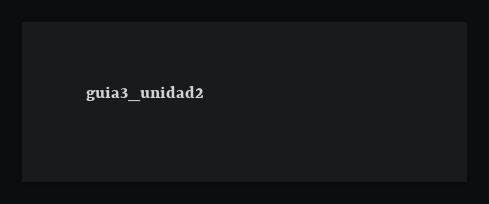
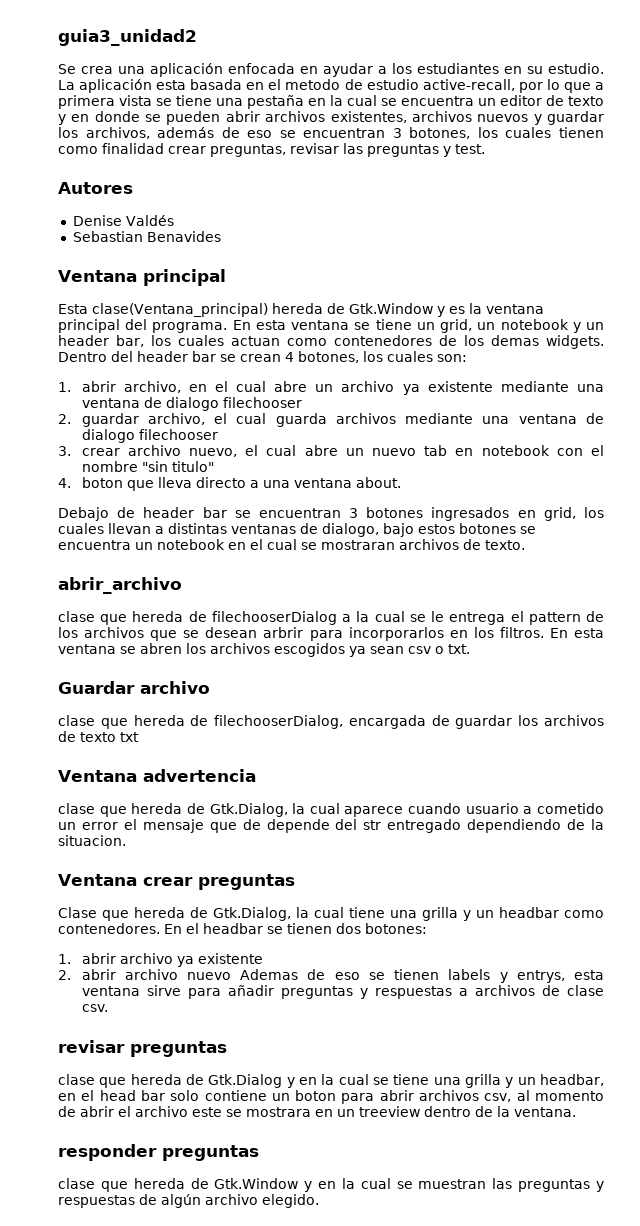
(204, 94) none -> [58,63,604,77] [58,79,605,93] [58,95,604,109] [58,111,604,125] [58,127,604,139] [58,143,485,157] [58,182,133,194] [72,215,174,226] [72,231,221,242] [58,269,226,286] [58,303,544,317] [58,319,604,333] [58,335,604,349] [58,351,467,363] [58,381,604,395] [81,397,302,411] [58,413,604,427] [81,429,218,443] [58,445,605,457] [81,461,214,472] [58,477,401,491] [58,507,604,521] [58,523,536,537] [58,539,525,550] [58,577,182,594] [58,611,604,625] [58,627,604,641] [58,643,470,657] [58,681,210,694] [58,715,604,729] [58,731,139,742] [58,769,256,782] [58,803,604,817] [58,819,605,833] [58,835,126,846] [58,874,295,890] [58,907,604,921] [58,923,427,934] [58,953,263,967] [58,969,604,983] [81,985,604,999] [81,1004,109,1012] [58,1040,227,1057] [58,1074,604,1088] [58,1090,605,1104] [58,1106,576,1117] [58,1144,259,1161] [58,1178,604,1192] [58,1194,319,1208] // Se crea una aplicación enfocada en ayudar a los estudiantes en su estudio. La aplicación esta basada en el metodo de estudio active-recall, por lo que a primera vista se tiene una pestaña en la cual se encuentra un editor de texto y en donde se pueden abrir archivos existentes, archivos nuevos y guardar los archivos, además de eso se encuentran 3 botones, los cuales tienen como finalidad crear preguntas, revisar las preguntas y test. // Autores // Denise Valdés // Sebastian Benavides // Ventana principal // Esta clase(Ventana_principal) hereda de Gtk.Window y es la ventana principal del programa. En esta ventana se tiene un grid, un notebook y un header bar, los cuales actuan como contenedores de los demas widgets. Dentro del header bar se crean 4 botones, los cuales son: // 1. abrir archivo, en el cual abre un archivo ya existente mediante una ventana de dialogo filechooser // 2. guardar archivo, el cual guarda archivos mediante una ventana de dialogo filechooser // 3. crear archivo nuevo, el cual abre un nuevo tab en notebook con el nombre "sin titulo" // 4. boton que lleva directo a una ventana about. // Debajo de header bar se encuentran 3 botones ingresados en grid, los cuales llevan a distintas ventanas de dialogo, bajo estos botones se encuentra un notebook en el cual se mostraran archivos de texto. // abrir_archivo // clase que hereda de filechooserDialog a la cual se le entrega el pattern de los archivos que se desean arbrir para incorporarlos en los filtros. En esta ventana se abren los archivos escogidos ya sean csv o txt. // Guardar archivo // clase que hereda de filechooserDialog, encargada de guardar los archivos de texto txt // Ventana advertencia // clase que hereda de Gtk.Dialog, la cual aparece cuando usuario a cometido un error el mensaje que de depende del str entregado dependiendo de la situacion. // Ventana crear preguntas // Clase que hereda de Gtk.Dialog, la cual tiene una grilla y un headbar como contenedores. En el headbar se tienen dos botones: // 1. abrir archivo ya existente // 2. abrir archivo nuevo Ademas de eso se tienen labels y entrys, esta ventana sirve para añadir preguntas y respuestas a archivos de clase csv. // revisar preguntas // clase que hereda de Gtk.Dialog y en la cual se tiene una grilla y un headbar, en el head bar solo contiene un boton para abrir archivos csv, al momento de abrir el archivo este se mostrara en un treeview dentro de la ventana. // responder preguntas // clase que hereda de Gtk.Window y en la cual se muestran las preguntas y respuestas de algún archivo elegido.

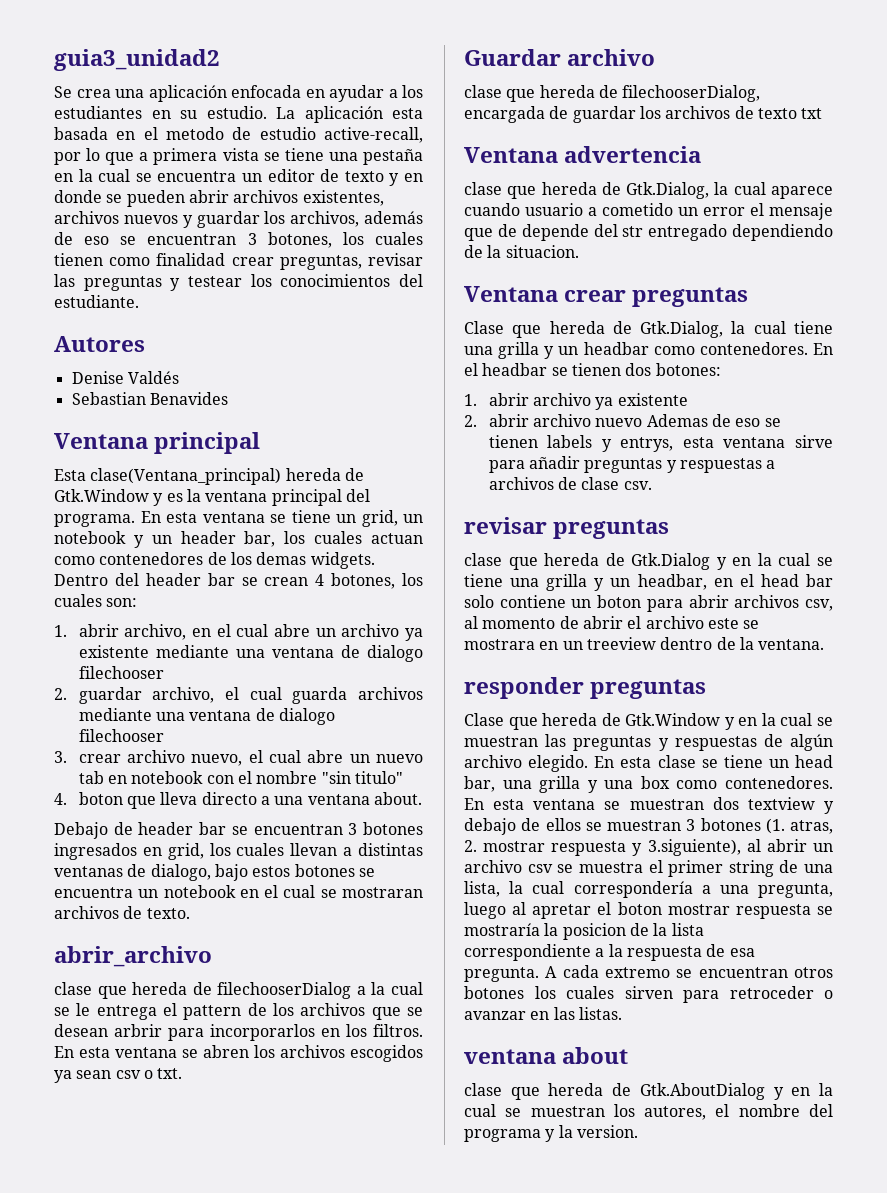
[455,144,485,154] test. -> [188,274,424,287] [54,295,139,308] testear los conocimientos del estudiante.
[58,1178,95,1189] clase -> [464,713,504,726] Clase
(319, 1201) none -> [594,755,833,768] [464,776,833,793] [464,797,834,814] [464,818,833,835] [464,839,833,856] [464,860,833,877] [464,881,833,898] [464,902,833,919] [464,923,704,940] [464,944,755,961] [464,965,833,982] [464,986,833,1003] [464,1007,622,1020] [464,1047,629,1064] [464,1083,833,1100] [464,1104,833,1120] [464,1125,638,1142] En esta clase se tiene un head bar, una grilla y una box como contenedores. En esta ventana se muestran dos textview y debajo de ellos se muestran 3 botones (1. atras, 2. mostrar respuesta y 3.siguiente), al abrir un archivo csv se muestra el primer string de una lista, la cual correspondería a una pregunta, luego al apretar el boton mostrar respuesta se mostraría la posicion de la lista correspondiente a la respuesta de esa pregunta. A cada extremo se encuentran otros botones los cuales sirven para retroceder o avanzar en las listas. // ventana about // clase que hereda de Gtk.AboutDialog y en la cual se muestran los autores, el nombre del programa y la version.

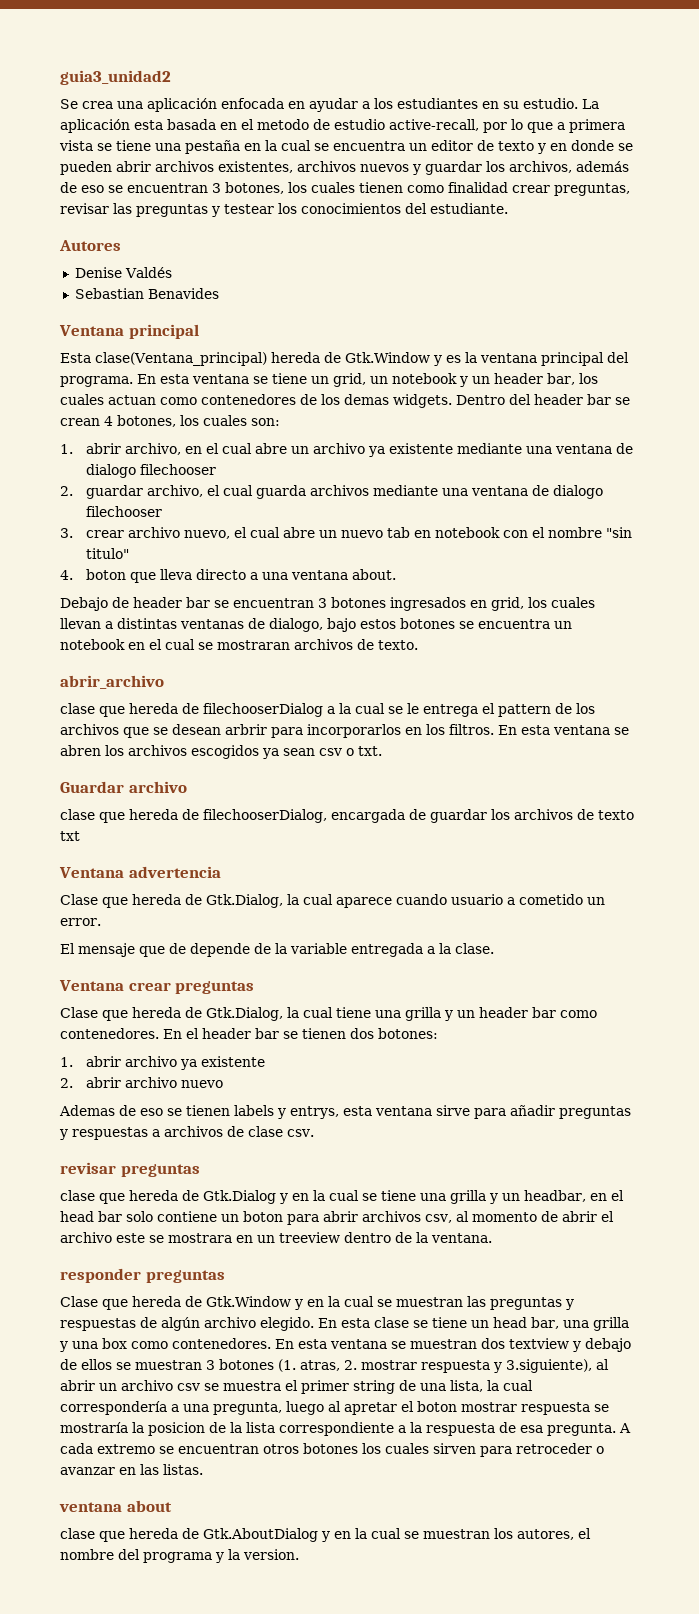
[464,182,502,195] clase -> [60,894,98,905] Clase
[703,203,764,216] error el -> [60,918,101,926] [60,943,75,954] error. // El
[593,224,833,241] [464,245,579,258] del str entregado dependiendo de la situacion. -> [254,943,494,957] de la variable entregada a la clase.
[583,342,649,355] headbar -> [479,1007,556,1018] header bar
[482,363,548,376] headbar -> [202,1028,279,1039] header bar
(643, 422) none -> (223, 1084) //

